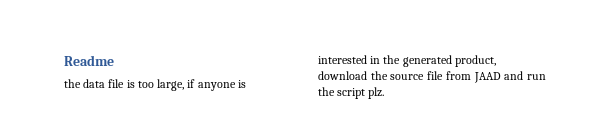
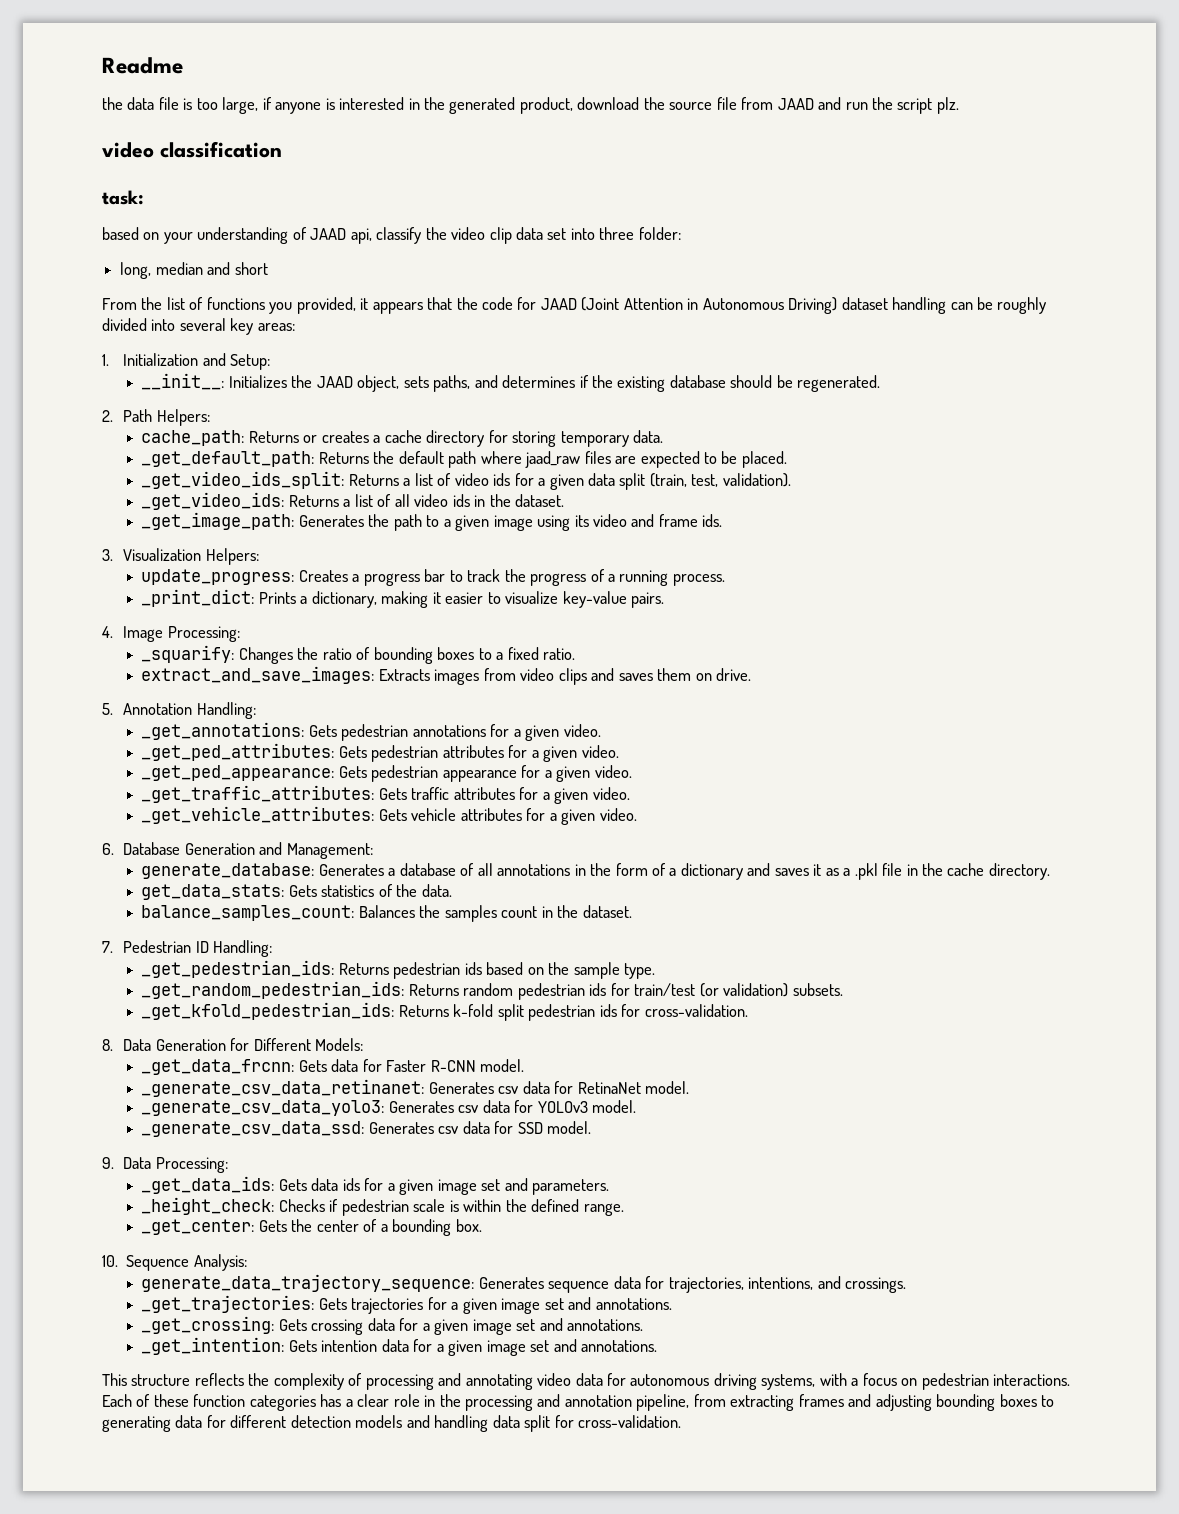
(385, 93) none -> [102,141,282,158] [102,190,144,205] [102,227,681,244] [120,262,268,279] [102,297,1047,314] [102,318,295,335] [102,353,271,370] [141,373,881,392] [102,409,210,426] [141,430,664,447] [141,451,787,468] [141,471,791,490] [141,492,565,510] [141,512,723,531] [102,548,259,565] [141,569,725,586] [141,589,665,608] [102,626,240,642] [141,645,576,664] [141,666,752,685] [102,702,256,719] [141,722,601,741] [141,743,619,762] [141,765,632,782] [141,785,630,804] [141,806,637,825] [102,842,373,859] [141,863,1050,880] [141,884,452,900] [141,905,632,922] [102,940,273,957] [141,960,656,979] [141,981,843,1000] [141,1002,748,1021] [102,1038,364,1051] [141,1059,525,1075] [141,1079,690,1097] [141,1100,637,1116] [141,1121,592,1137] [102,1157,228,1173] [141,1176,610,1195] [141,1197,624,1216] [141,1219,482,1236] [102,1254,247,1271] [141,1274,907,1293] [141,1295,672,1314] [141,1316,644,1335] [141,1337,658,1356] [102,1373,1071,1390] [102,1394,1055,1411] [102,1415,682,1432] // video classification // task: // based on your understanding of JAAD api, classify the video clip data set into three folder: // long, median and short // From the list of functions you provided, it appears that the code for JAAD (Joint Attention in Autonomous Driving) dataset handling can be roughly divided into several key areas: // 1. Initialization and Setup: // __init__: Initializes the JAAD object, sets paths, and determines if the existing database should be regenerated. // 2. Path Helpers: // cache_path: Returns or creates a cache directory for storing temporary data. // _get_default_path: Returns the default path where jaad_raw files are expected to be placed. // _get_video_ids_split: Returns a list of video ids for a given data split (train, test, validation). // _get_video_ids: Returns a list of all video ids in the dataset. // _get_image_path: Generates the path to a given image using its video and frame ids. // 3. Visualization Helpers: // update_progress: Creates a progress bar to track the progress of a running process. // _print_dict: Prints a dictionary, making it easier to visualize key-value pairs. // 4. Image Processing: // _squarify: Changes the ratio of bounding boxes to a fixed ratio. // extract_and_save_images: Extracts images from video clips and saves them on drive. // 5. Annotation Handling: // _get_annotations: Gets pedestrian annotations for a given video. // _get_ped_attributes: Gets pedestrian attributes for a given video. // _get_ped_appearance: Gets pedestrian appearance for a given video. // _get_traffic_attributes: Gets traffic attributes for a given video. // _get_vehicle_attributes: Gets vehicle attributes for a given video. // 6. Database Generation and Management: // generate_database: Generates a database of all annotations in the form of a dictionary and saves it as a .pkl file in the cache directory. // get_data_stats: Gets statistics of the data. // balance_samples_count: Balances the samples count in the dataset. // 7. Pedestrian ID Handling: // _get_pedestrian_ids: Returns pedestrian ids based on the sample type. // _get_random_pedestrian_ids: Returns random pedestrian ids for train/test (or validation) subsets. // _get_kfold_pedestrian_ids: Returns k-fold split pedestrian ids for cross-validation. // 8. Data Generation for Different Models: // _get_data_frcnn: Gets data for Faster R-CNN model. // _generate_csv_data_retinanet: Generates csv data for RetinaNet model. // _generate_csv_data_yolo3: Generates csv data for YOLOv3 model. // _generate_csv_data_ssd: Generates csv data for SSD model. // 9. Data Processing: // _get_data_ids: Gets data ids for a given image set and parameters. // _height_check: Checks if pedestrian scale is within the defined range. // _get_center: Gets the center of a bounding box. // 10. Sequence Analysis: // generate_data_trajectory_sequence: Generates sequence data for trajectories, intentions, and crossings. // _get_trajectories: Gets trajectories for a given image set and annotations. // _get_crossing: Gets crossing data for a given image set and annotations. // _get_intention: Gets intention data for a given image set and annotations. // This structure reflects the complexity of processing and annotating video data for autonomous driving systems, with a focus on pedestrian interactions. Each of these function categories has a clear role in the processing and annotation pipeline, from extracting frames and adjusting bounding boxes to generating data for different detection models and handling data split for cross-validation.

